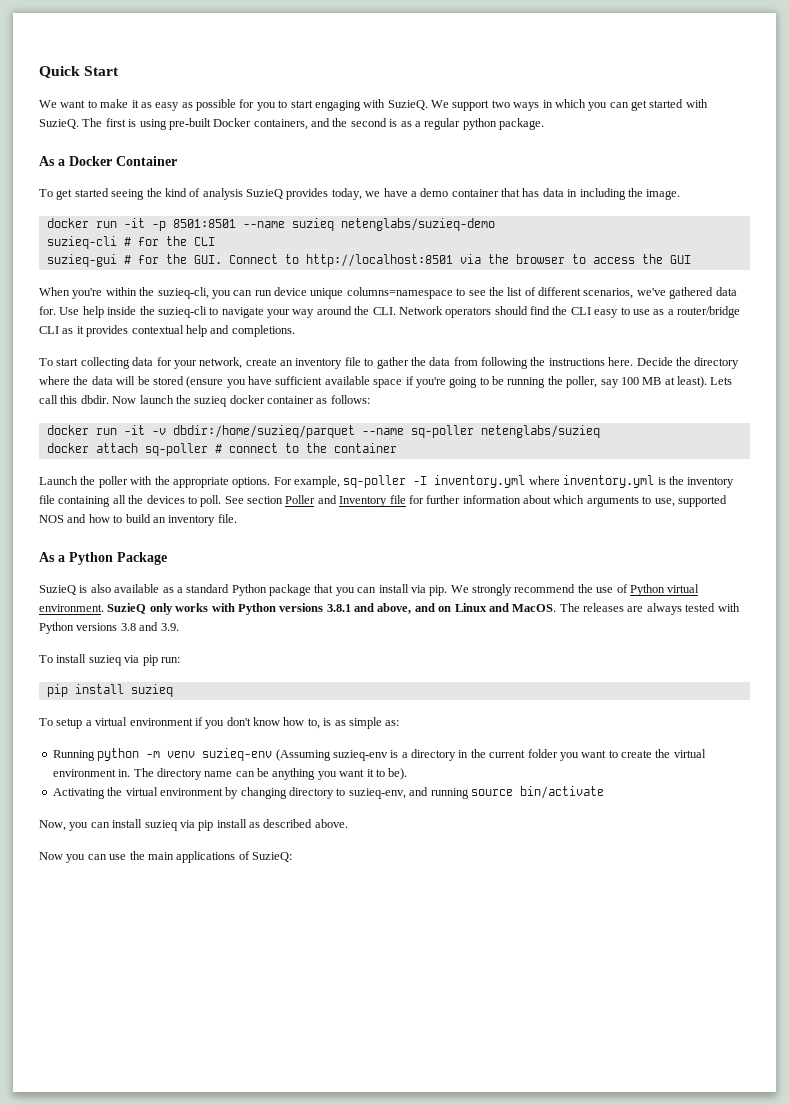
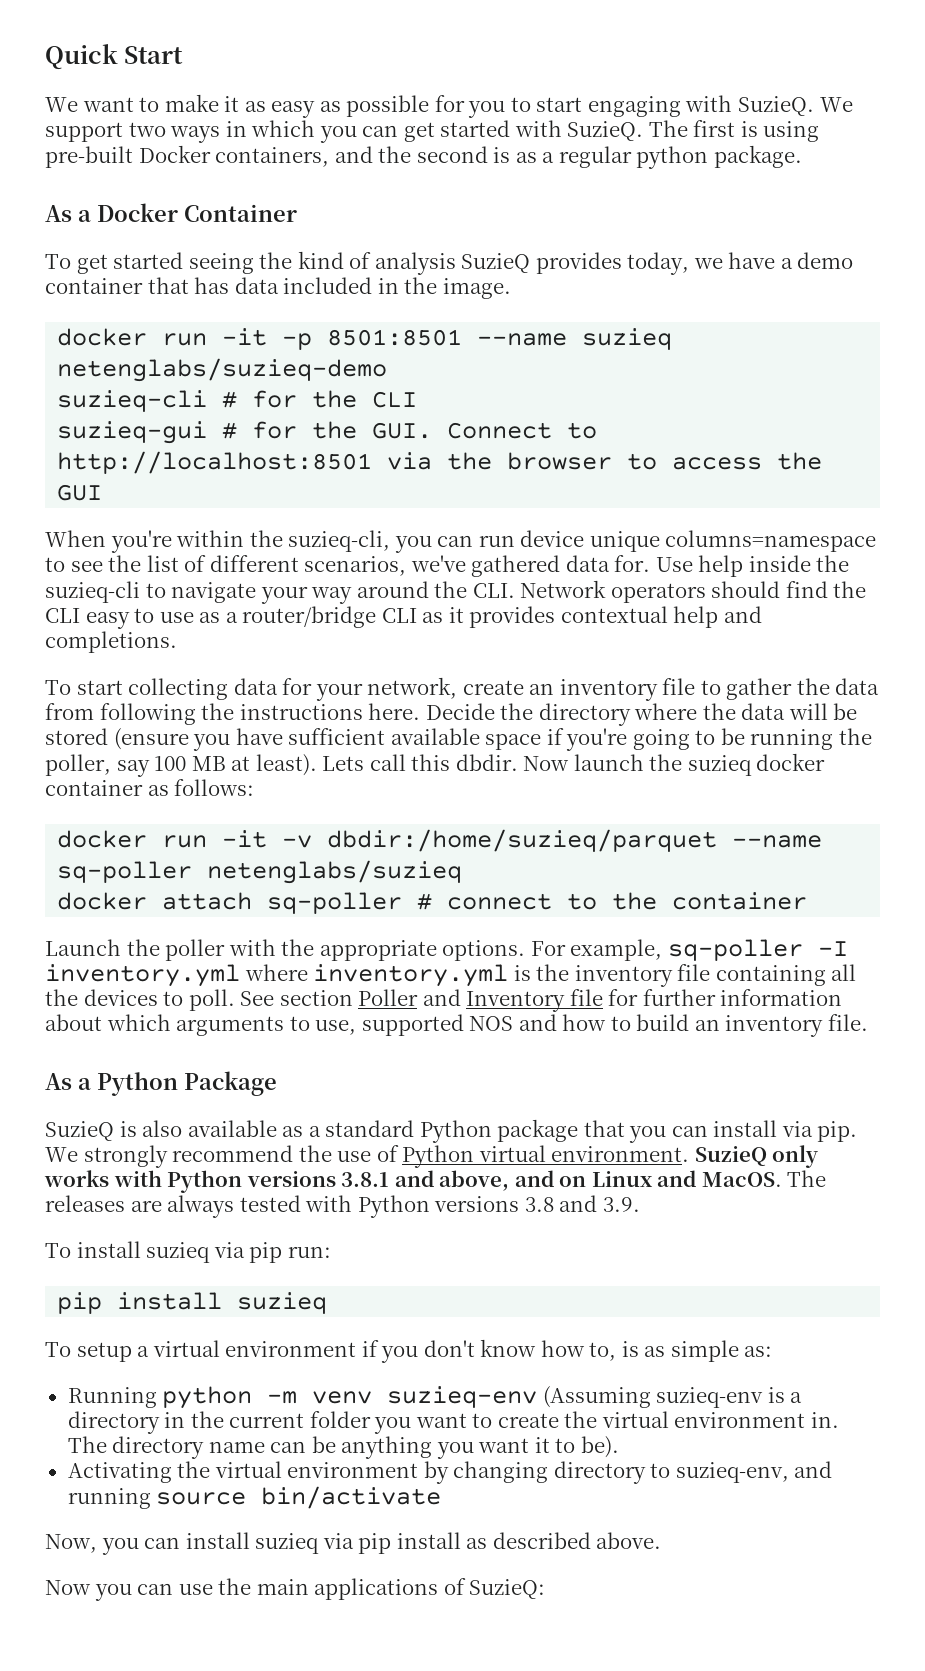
[567,188,626,200] in including -> [283,277,399,294] included in

